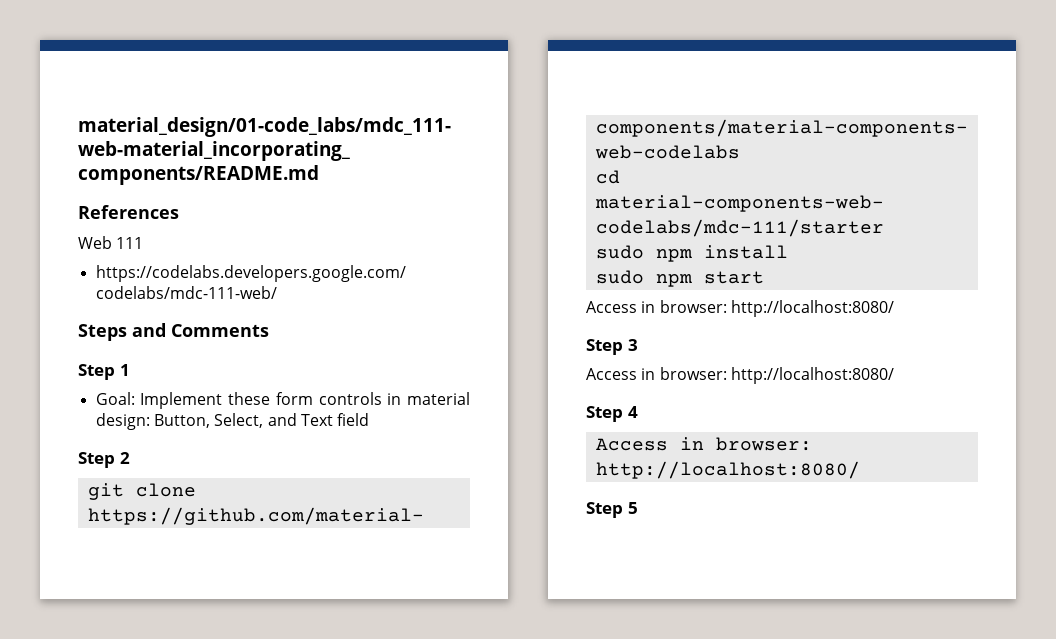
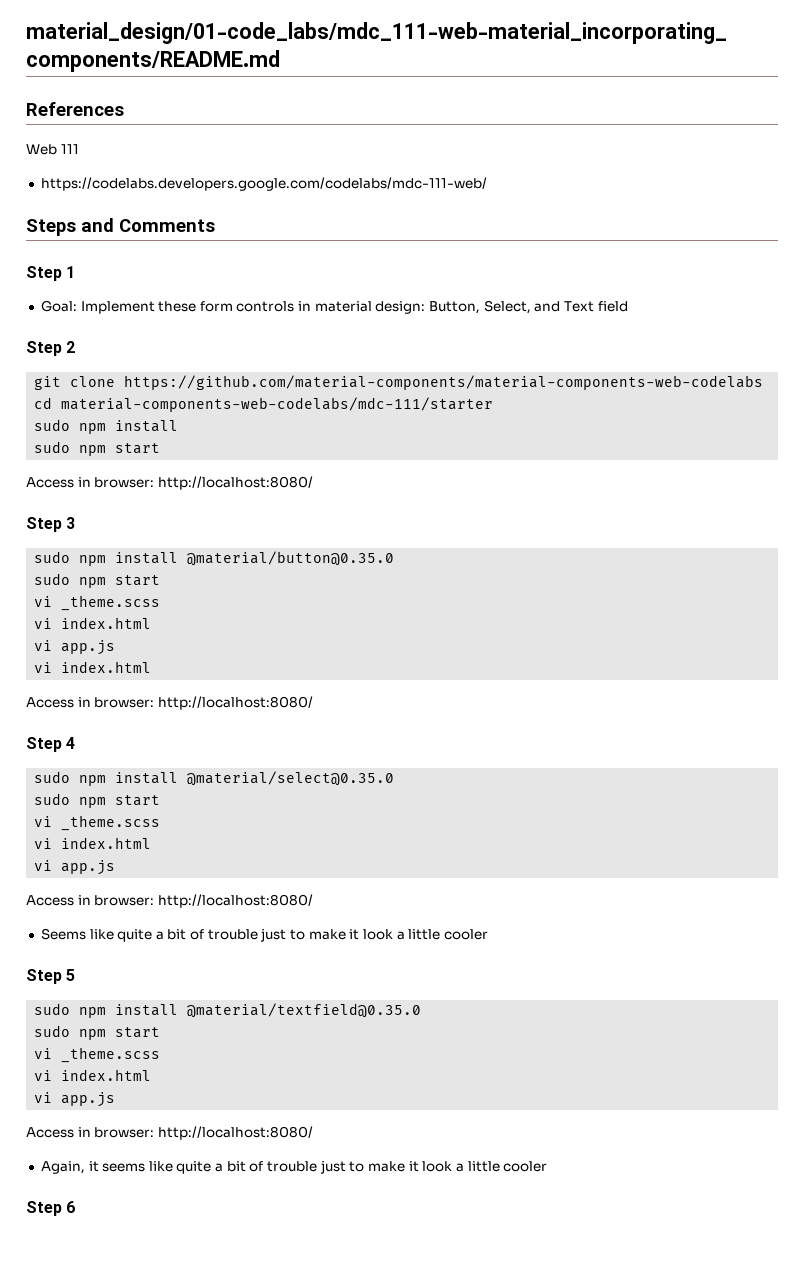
(638, 345) none -> [34,551,395,566] [34,573,161,588] [34,595,161,611] [34,617,152,629] [34,640,116,655] [34,661,152,673] // sudo npm install @material/button@0.35.0 // sudo npm start // vi _theme.scss // vi index.html // vi app.js // vi index.html
[595,437,812,451] [595,461,860,479] [586,502,638,518] Access in browser: http://localhost:8080/ // Step 5 -> [34,771,395,786] [34,793,161,808] [34,815,161,831] [34,837,152,849] [34,860,116,875] [26,894,313,908] [40,928,488,942] [26,969,76,984] [34,1003,422,1018] [34,1025,161,1040] [34,1047,161,1063] [34,1069,152,1081] [34,1092,116,1107] [26,1126,313,1140] [40,1160,548,1174] [26,1201,76,1216] sudo npm install @material/select@0.35.0 // sudo npm start // vi _theme.scss // vi index.html // vi app.js // Access in browser: http://localhost:8080/ // Seems like quite a bit of trouble just to make it look a little cooler // Step 5 // sudo npm install @material/textfield@0.35.0 // sudo npm start // vi _theme.scss // vi index.html // vi app.js // Access in browser: http://localhost:8080/ // Again, it seems like quite a bit of trouble just to make it look a little cooler // Step 6

